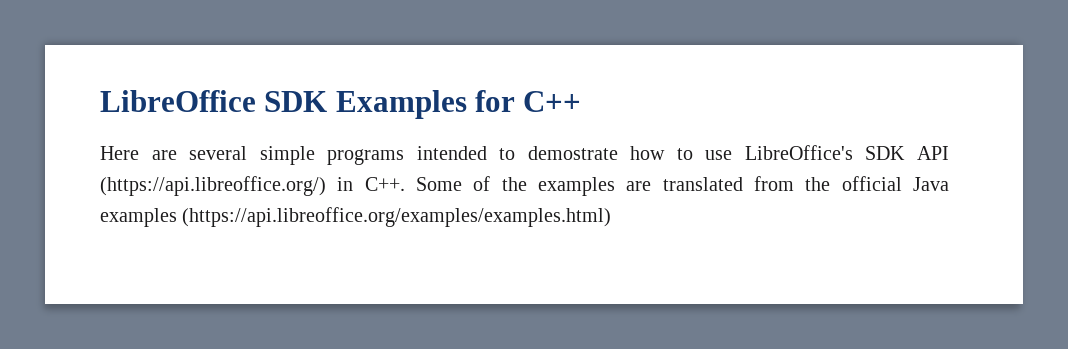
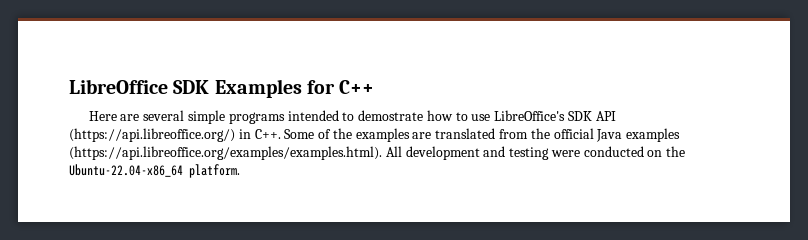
[182,207,612,227] (https://api.libreoffice.org/examples/examples.html) -> [69,146,686,160] [69,164,240,178] (https://api.libreoffice.org/examples/examples.html). All development and testing were conducted on the Ubuntu-22.04-x86_64 platform.

